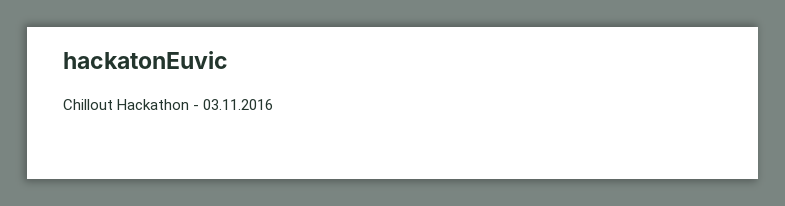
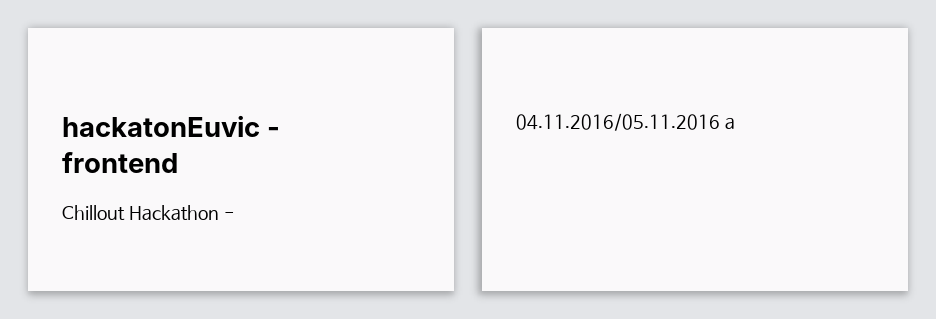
(228, 60) none -> [267,127,281,137] [62,152,178,173] - frontend
[203,99,274,110] 03.11.2016 -> [516,113,735,131] 04.11.2016/05.11.2016 a

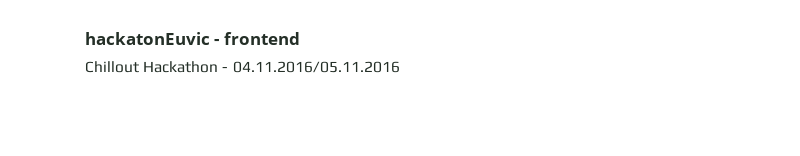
[724,117,735,130] a -> (400, 67) none

